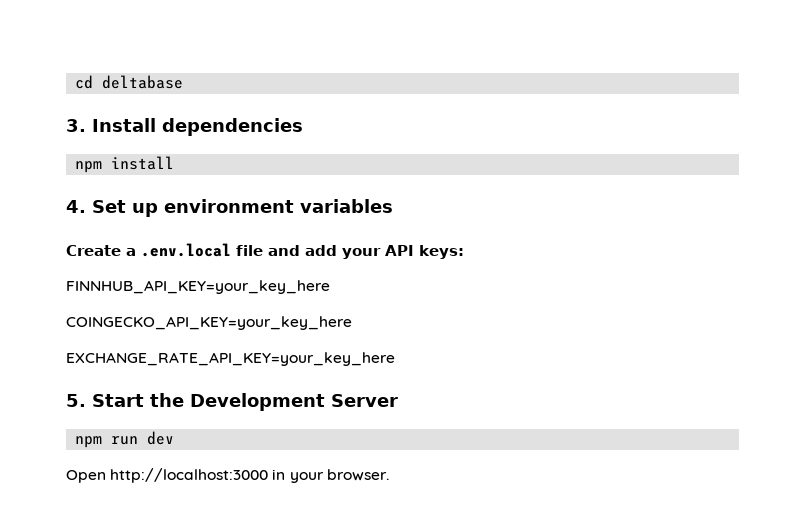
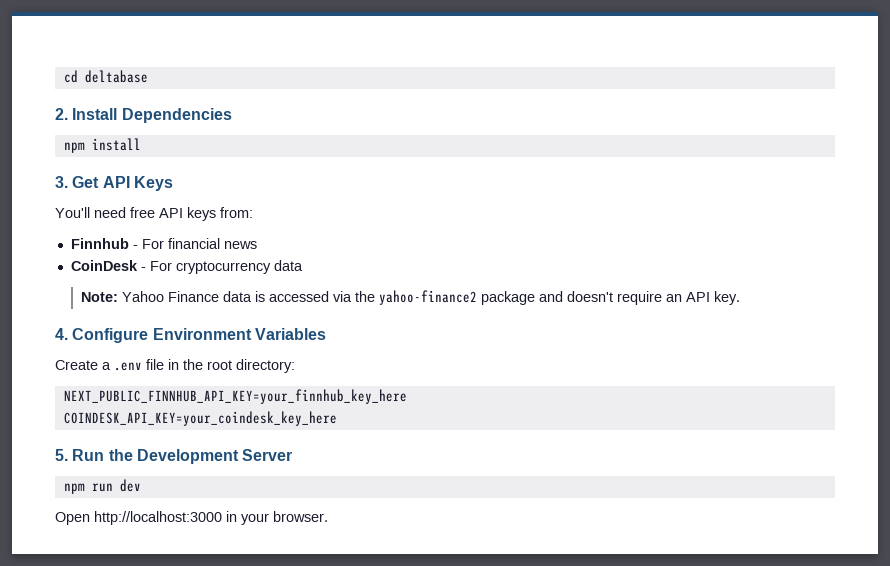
[66,118,303,136] 3. Install dependencies -> [55,108,232,123] 2. Install Dependencies
[66,199,393,217] [66,243,464,259] [66,280,330,294] [66,316,352,330] [66,352,395,366] 4. Set up environment variables // Create a .env.local file and add your API keys: // FINNHUB_API_KEY=your_key_here // COINGECKO_API_KEY=your_key_here // EXCHANGE_RATE_API_KEY=your_key_here -> [55,176,173,191] [55,207,253,221] [70,238,257,249] [70,260,303,274] [81,290,741,305] [55,328,326,343] [55,359,295,373] [63,389,407,404] [63,411,337,426] 3. Get API Keys // You'll need free API keys from: // Finnhub - For financial news // CoinDesk - For cryptocurrency data // Note: Yahoo Finance data is accessed via the yahoo-finance2 package and doesn't require an API key. // 4. Configure Environment Variables // Create a .env file in the root directory: // NEXT_PUBLIC_FINNHUB_API_KEY=your_finnhub_key_here // COINDESK_API_KEY=your_coindesk_key_here
[92,394,144,407] Start -> [72,449,105,461] Run

